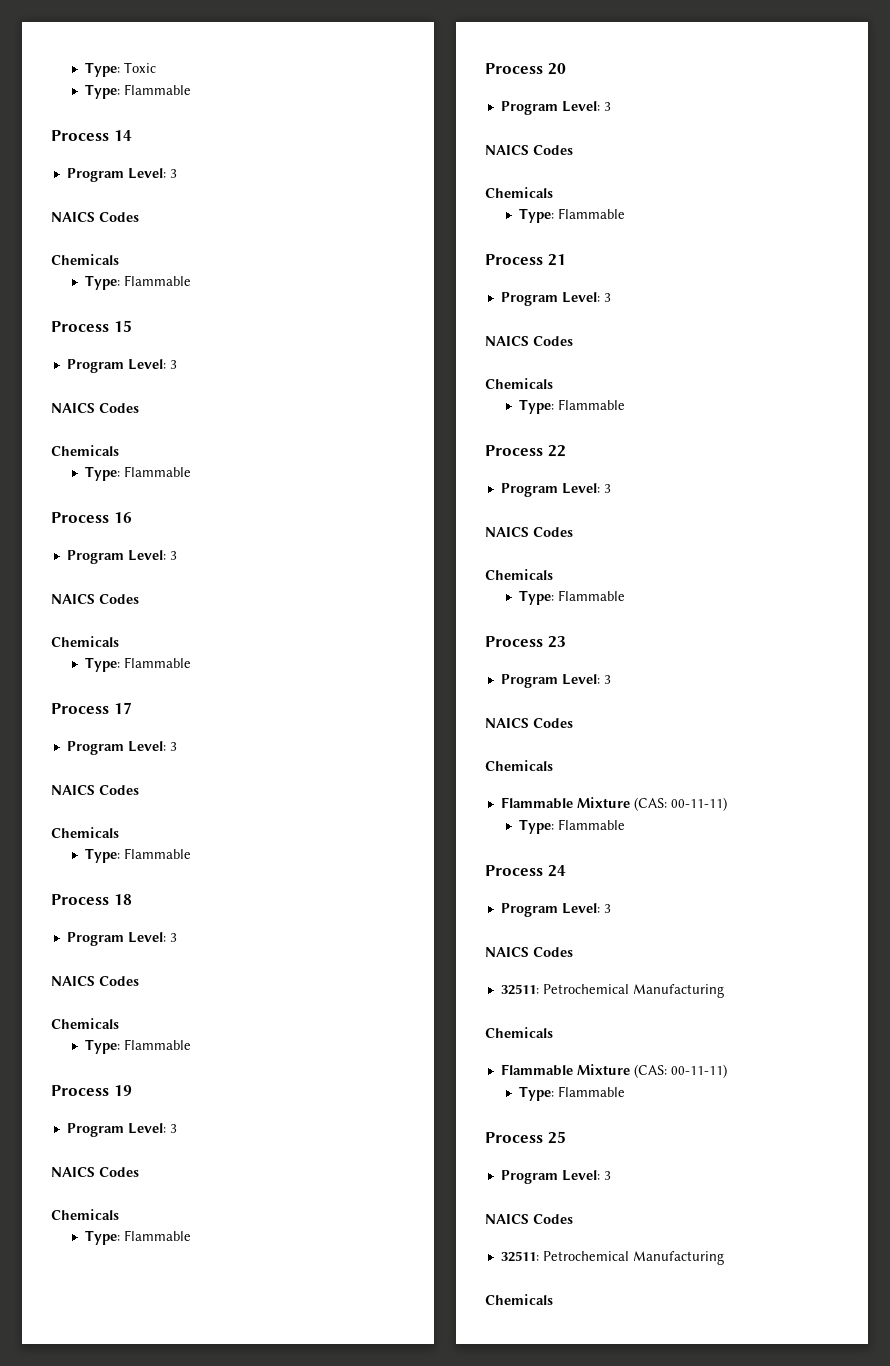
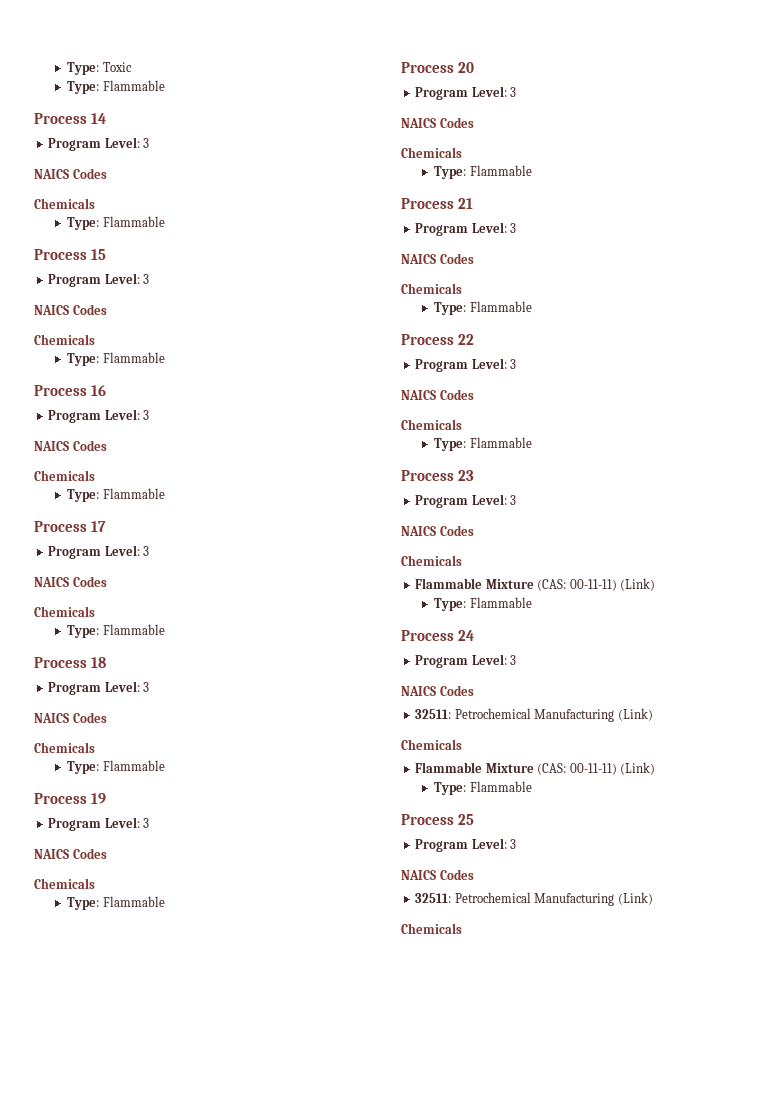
(727, 804) none -> [620,578,656,591] (Link)
[485,1027,553,1038] [500,1064,727,1078] // Chemicals // Flammable Mixture (CAS: 00-11-11) -> [617,708,653,721] [401,739,462,750] [415,762,656,775] (Link) // Chemicals // Flammable Mixture (CAS: 00-11-11) (Link)
(724, 1258) none -> [617,892,653,905] (Link)

